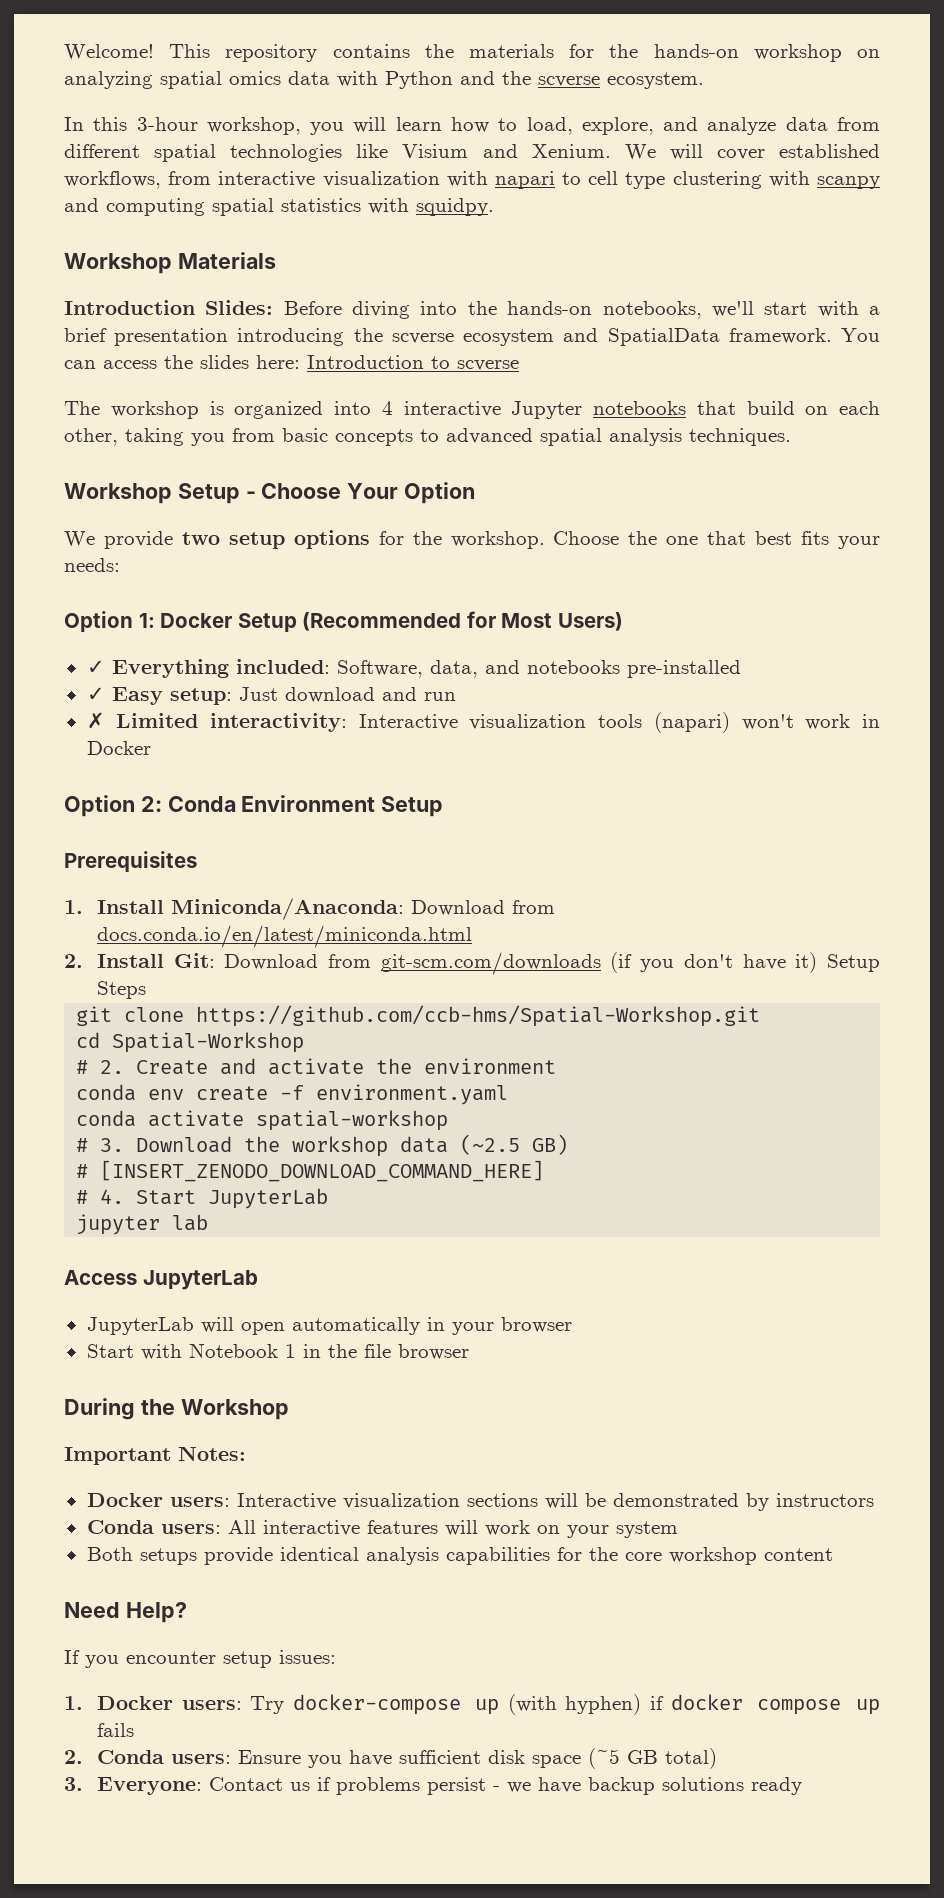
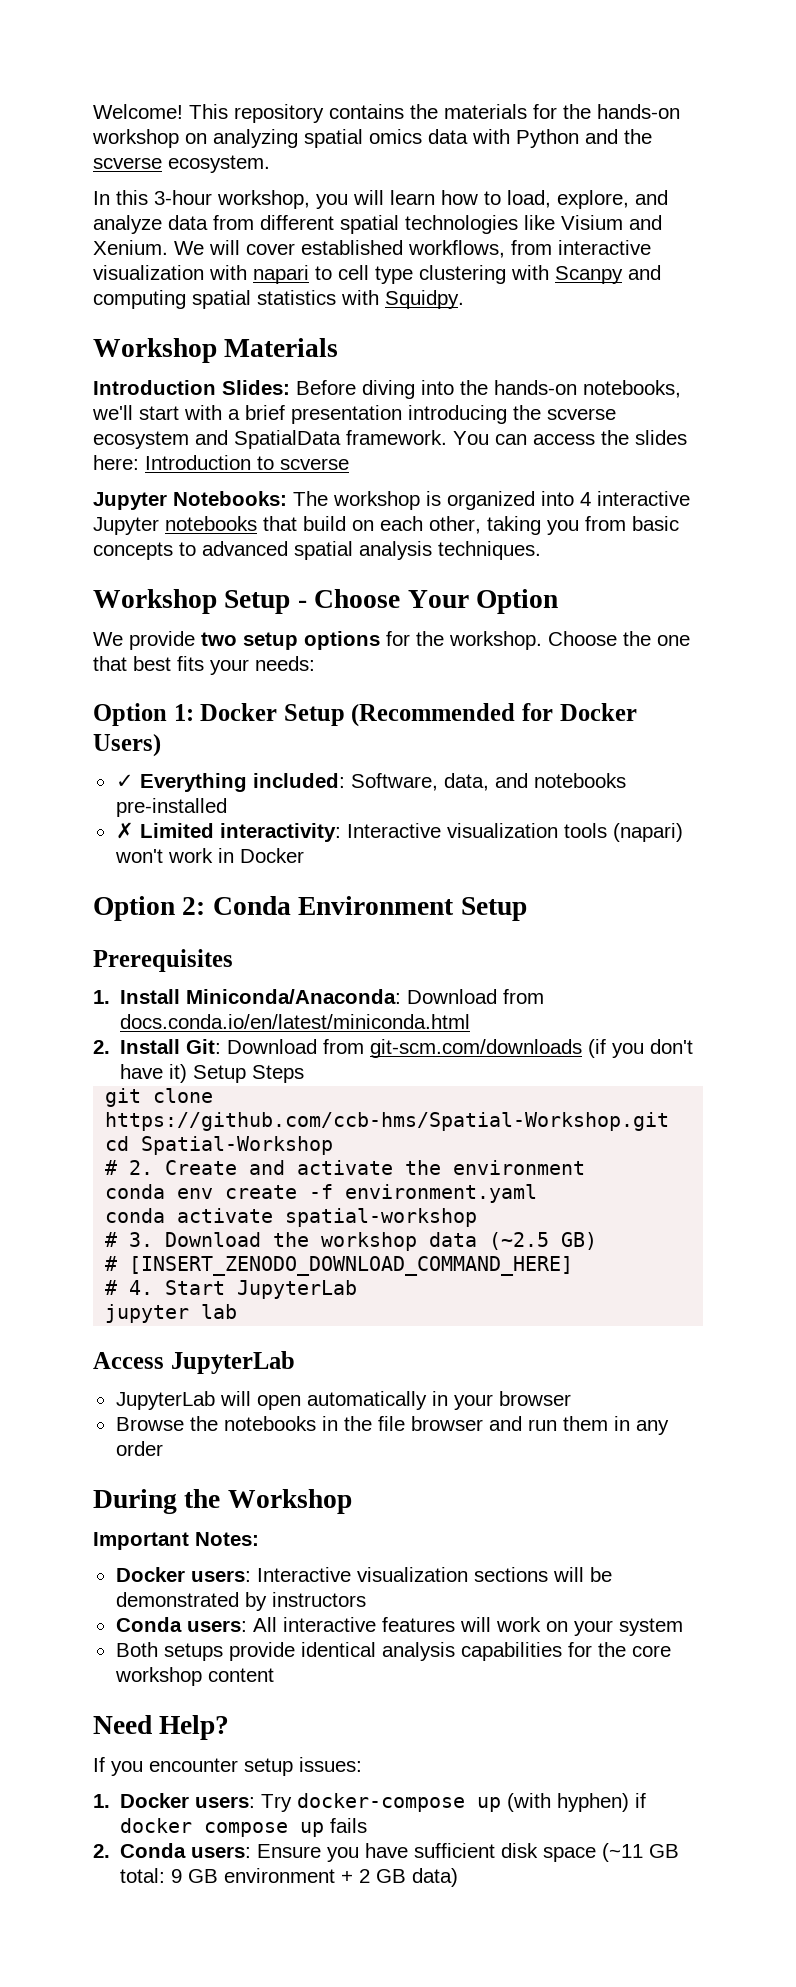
[816,176,880,189] scanpy -> [555,266,623,284] Scanpy
[416,198,494,216] squidpy. -> [385,290,464,309] Squidpy.
(519, 365) none -> [93,491,287,510] Jupyter Notebooks:
[501,613,553,628] Most -> [559,703,637,721] Docker
[86,687,456,705] // ✓ Easy setup: Just download and run -> (227, 807) none
[86,1343,296,1360] Start with Notebook 1 -> [115,1416,316,1431] Browse the notebooks
(469, 1352) none -> [488,1416,669,1435] [115,1441,163,1456] and run them in any order
[587,1748,717,1769] [64,1777,802,1795] (~5 GB total) // 3. Everyone: Contact us if problems persist - we have backup solutions ready -> [602,1843,680,1862] [120,1868,459,1887] (~11 GB total: 9 GB environment + 2 GB data)

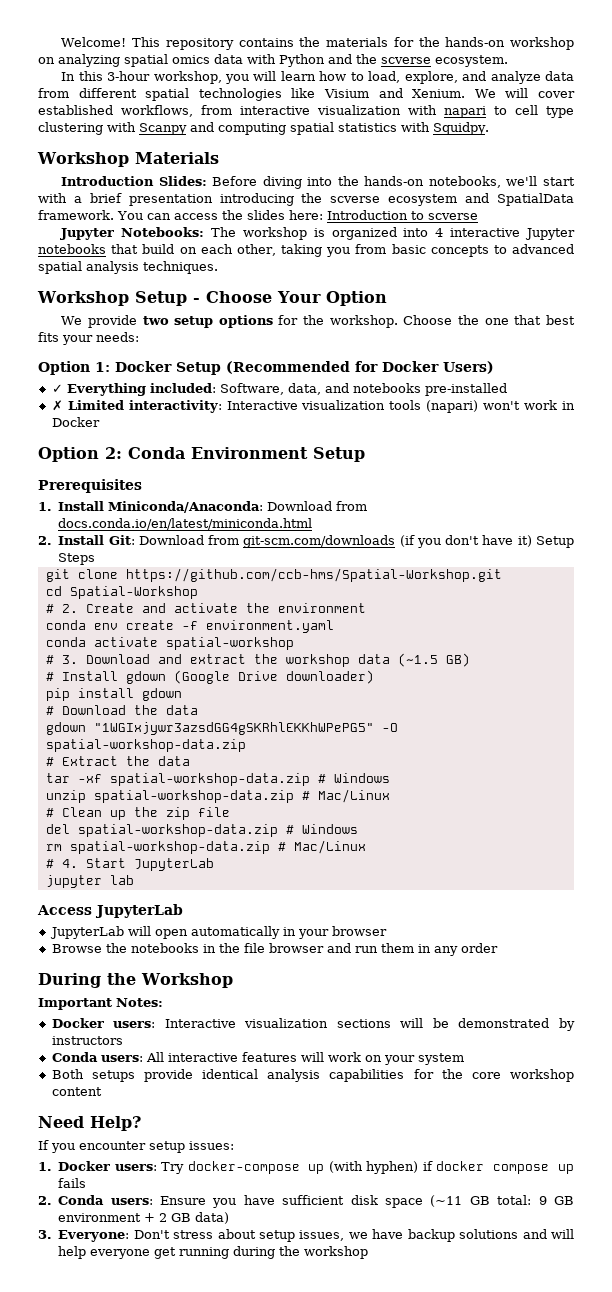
(262, 1239) none -> [157,654,246,664] and extract
[489,1232,550,1250] (~2.5 -> [397,653,438,667] (~1.5
[129,1256,574,1276] [INSERT_ZENODO_DOWNLOAD_COMMAND_HERE] -> [61,670,374,684] [45,688,182,701] [45,705,198,715] [45,722,398,735] [45,739,246,752] [45,756,190,766] [45,773,390,786] [45,789,390,803] [45,807,230,820] [45,824,358,837] [45,840,366,854] Install gdown (Google Drive downloader) // pip install gdown // # Download the data // gdown "1WGIxjywr3azsdGG4gSKRhlEKKhWPePG5" -O spatial-workshop-data.zip // # Extract the data // tar -xf spatial-workshop-data.zip # Windows // unzip spatial-workshop-data.zip # Mac/Linux // # Clean up the zip file // del spatial-workshop-data.zip # Windows // rm spatial-workshop-data.zip # Mac/Linux
(459, 1877) none -> [38,1229,574,1242] [58,1246,369,1259] // 3. Everyone: Don't stress about setup issues, we have backup solutions and will help everyone get running during the workshop

